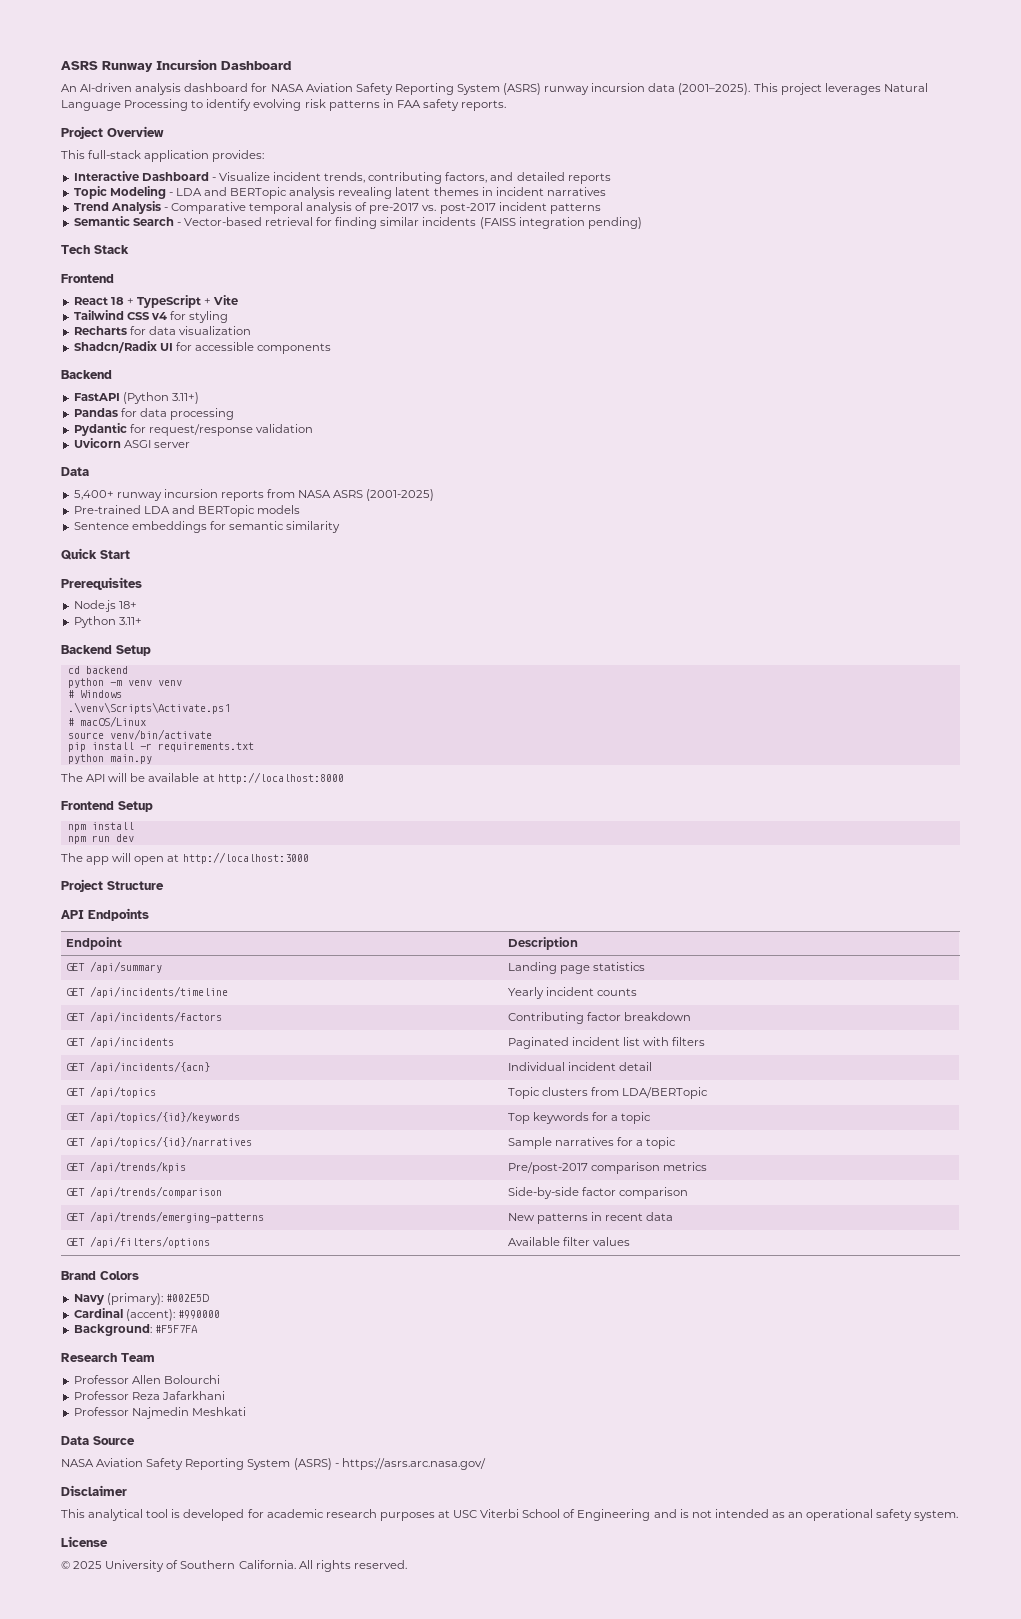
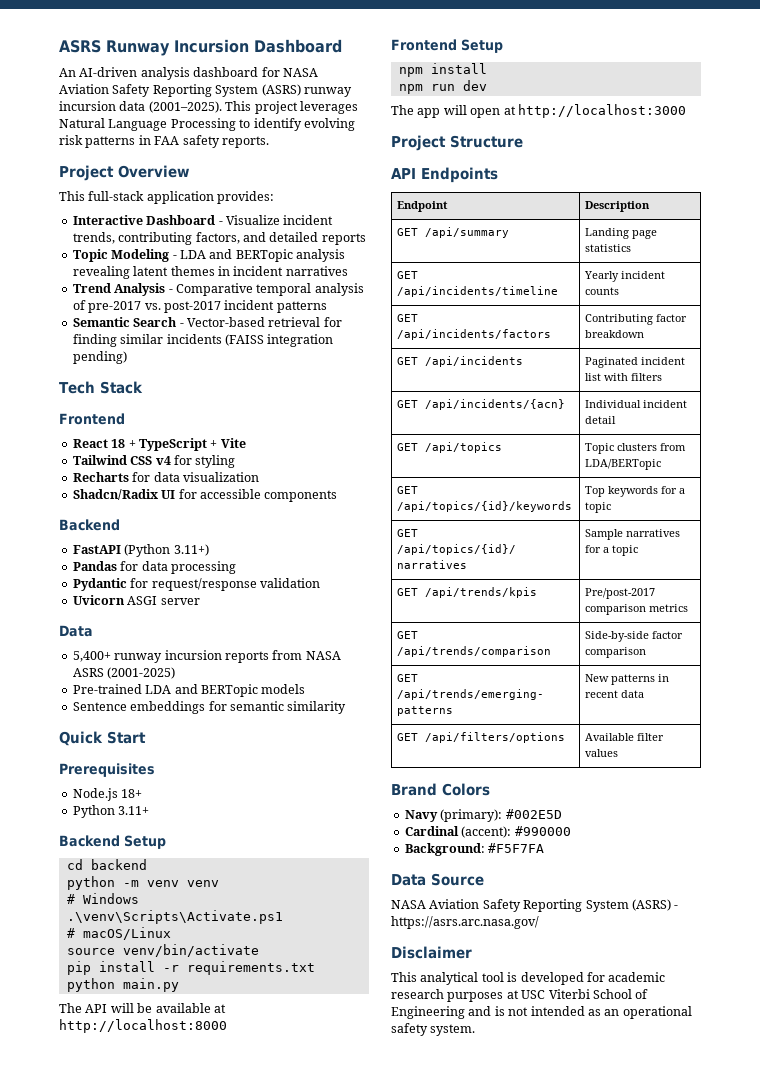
[61,1353,155,1362] [73,1375,220,1384] [73,1391,225,1400] [73,1407,246,1419] // Research Team // Professor Allen Bolourchi // Professor Reza Jafarkhani // Professor Najmedin Meshkati -> (545, 848) none
[61,1536,108,1547] [61,1560,407,1572] // License // © 2025 University of Southern California. All rights reserved. -> (476, 1030) none

